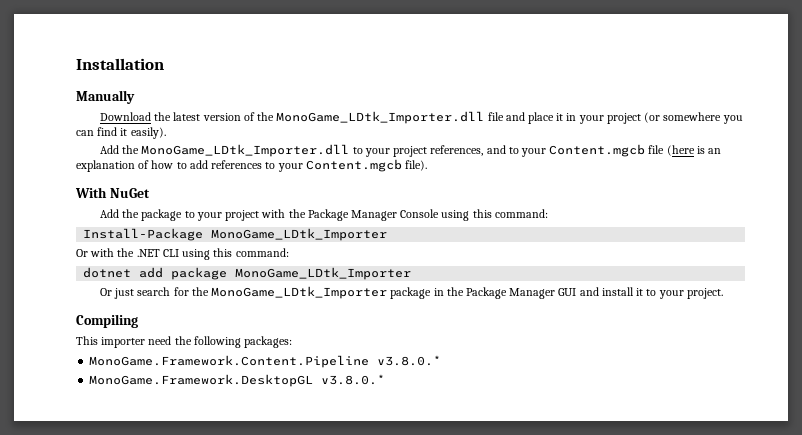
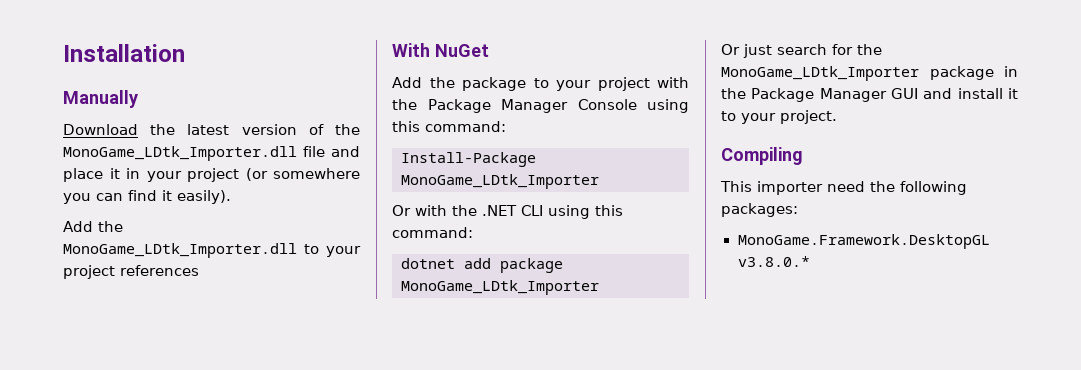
[430,144,722,157] [76,159,428,172] references, and to your Content.mgcb file (here is an explanation of how to add references to your Content.mgcb file). -> [120,265,199,276] references
[89,355,442,368] // MonoGame.Framework.Content.Pipeline v3.8.0.* -> (798, 210) none

